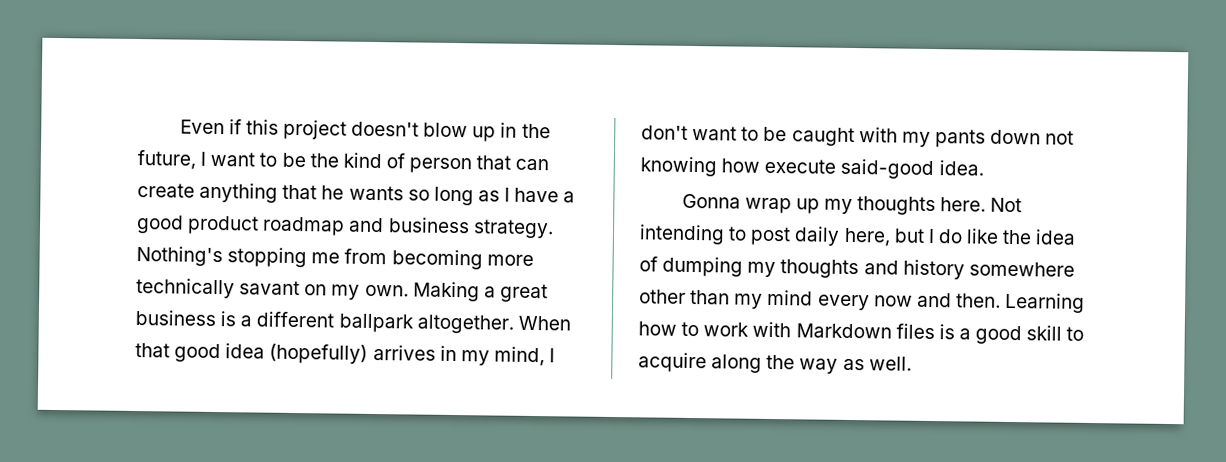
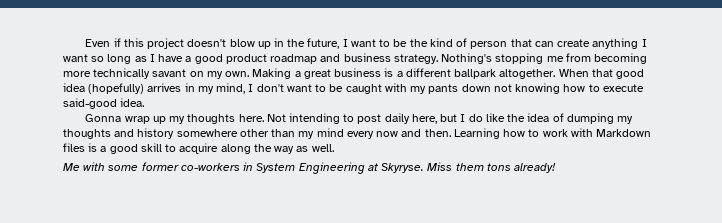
[282,184,404,201] that he wants -> [641,39,647,47] [63,54,88,62] I want
(761, 165) none -> [588,84,600,92] to
(912, 363) none -> [63,162,557,174] // Me with some former co-workers in System Engineering at Skyryse. Miss them tons already!

